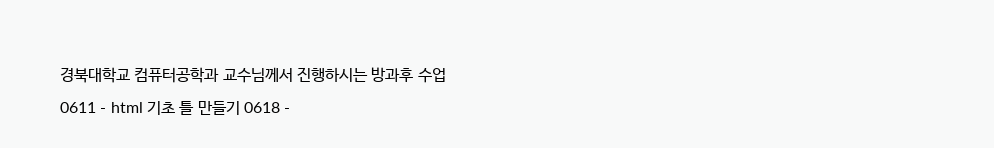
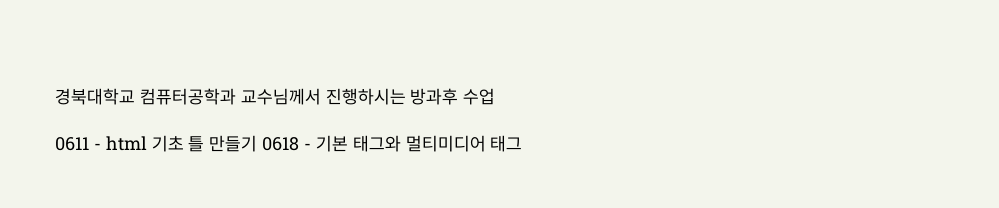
(291, 110) none -> [315,135,523,152] 기본 태그와 멀티미디어 태그

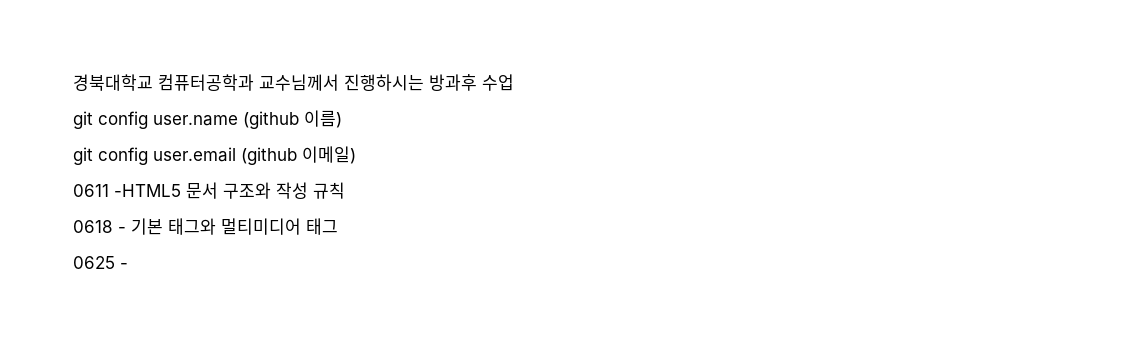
[55,135,258,152] 0611 - html 기초 틀 만들기 -> [73,110,342,129] [73,146,356,165] [73,182,345,199] git config user.name (github 이름) // git config user.email (github 이메일) // 0611 -HTML5 문서 구조와 작성 규칙 //
(523, 143) none -> [73,256,128,269] // 0625 -

